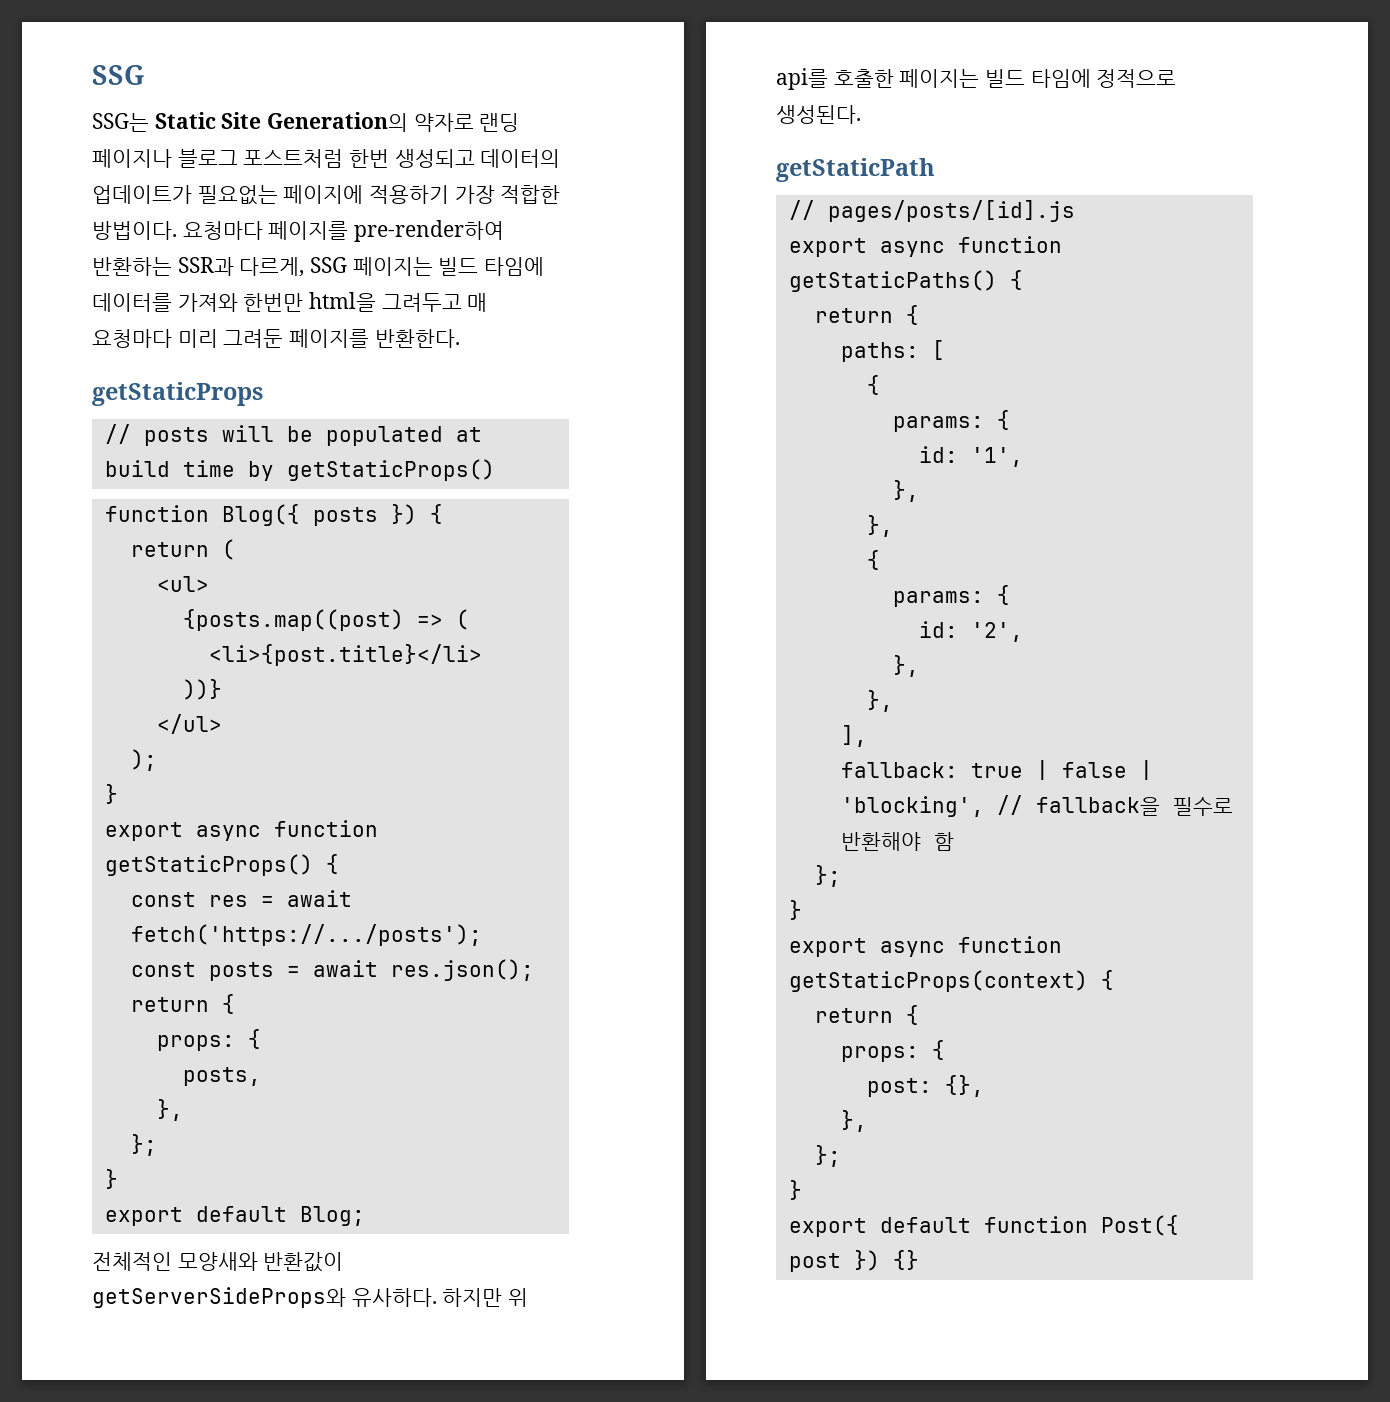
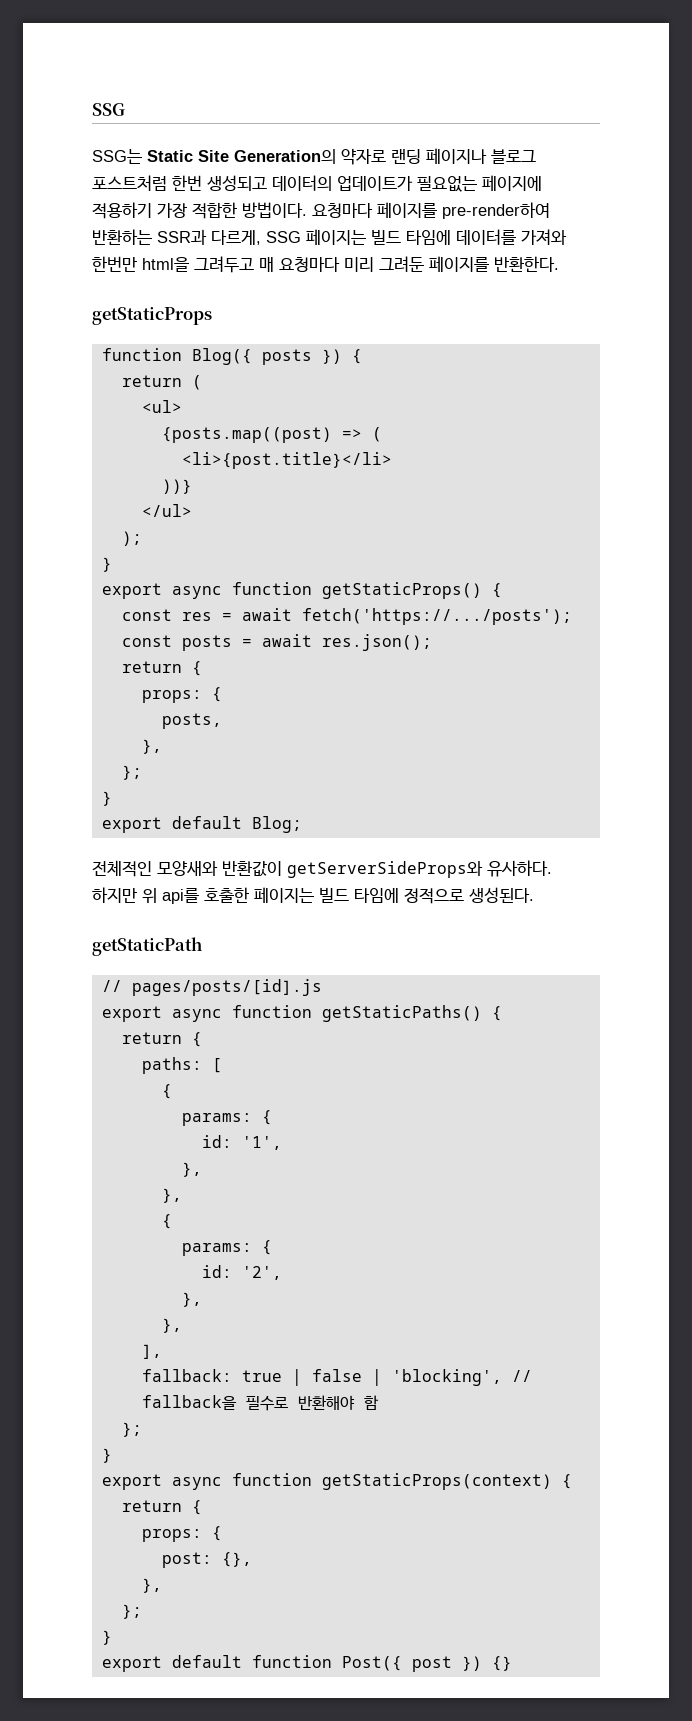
[104,424,482,446] [104,459,495,481] // // posts will be populated at build time by getStaticProps() -> (212, 316) none

